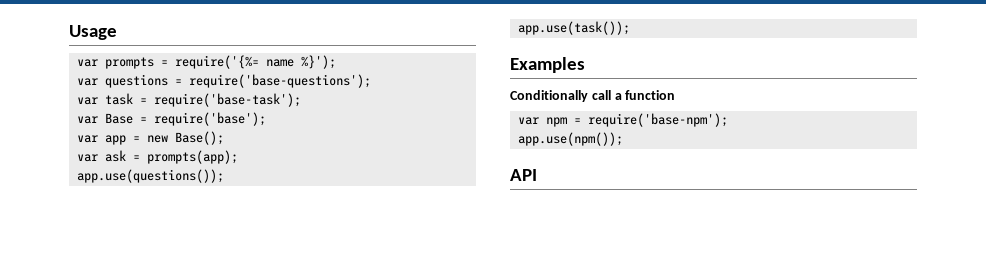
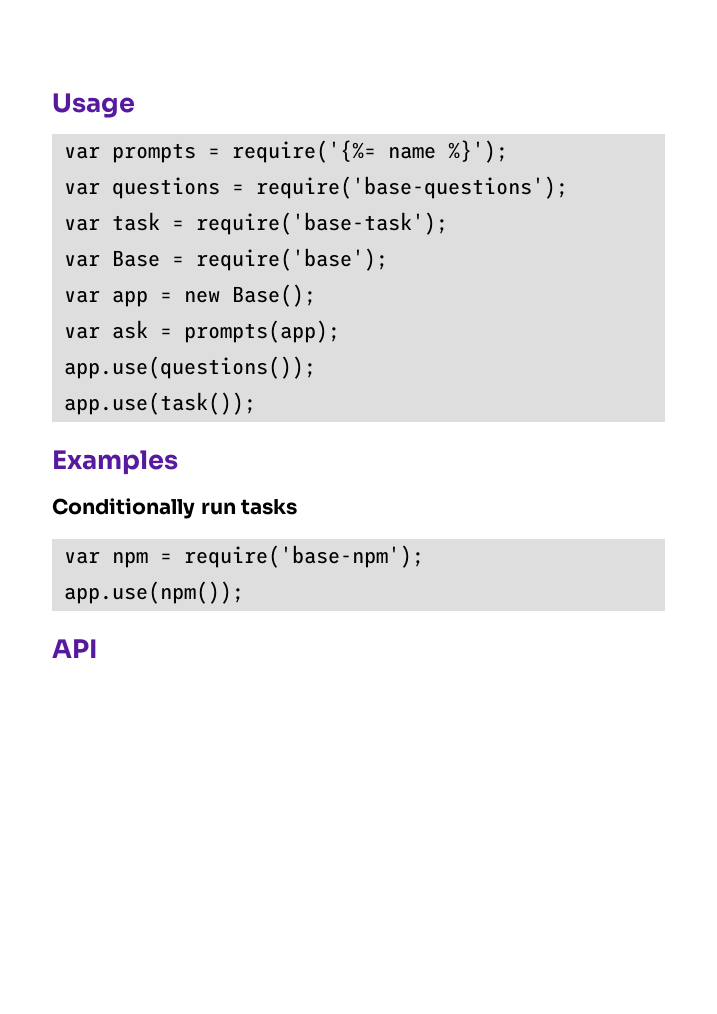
[591,90,676,100] call a function -> [200,499,298,515] run tasks

